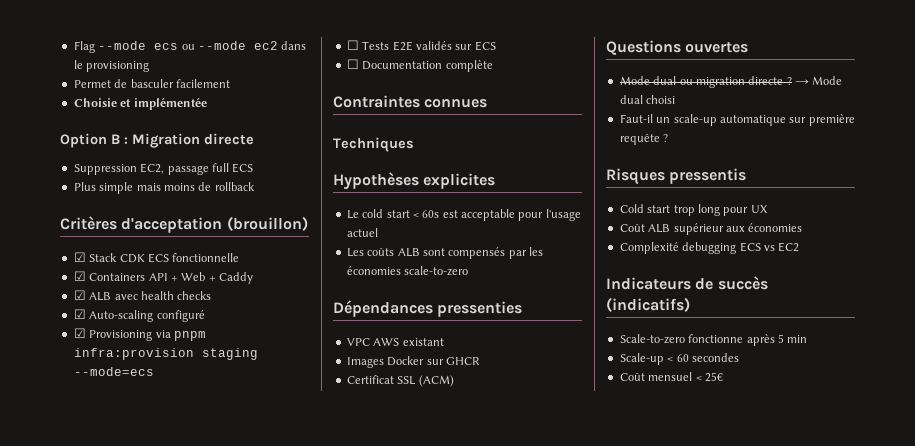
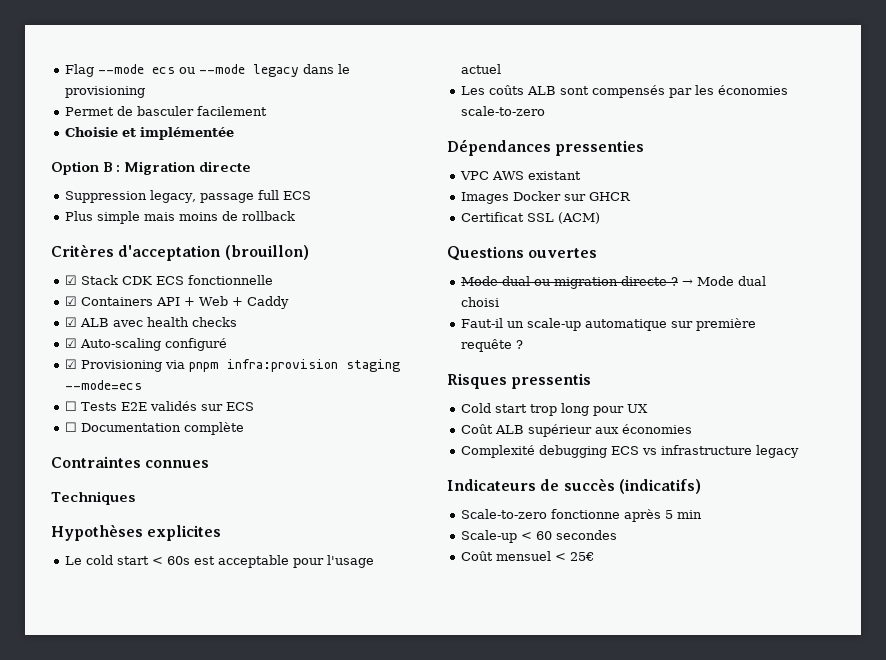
[253,41,278,50] ec2 -> [253,64,300,77] legacy
[140,163,165,174] EC2, -> [150,190,197,203] legacy,
[778,242,800,252] EC2 -> [661,445,800,458] infrastructure legacy

